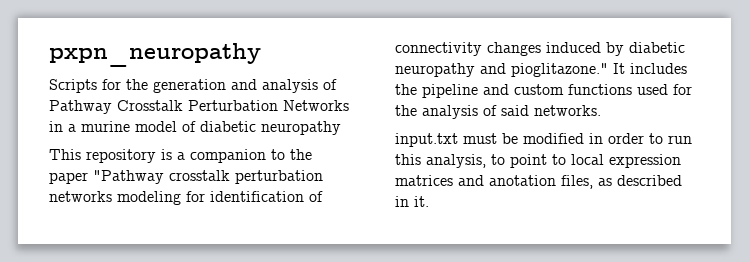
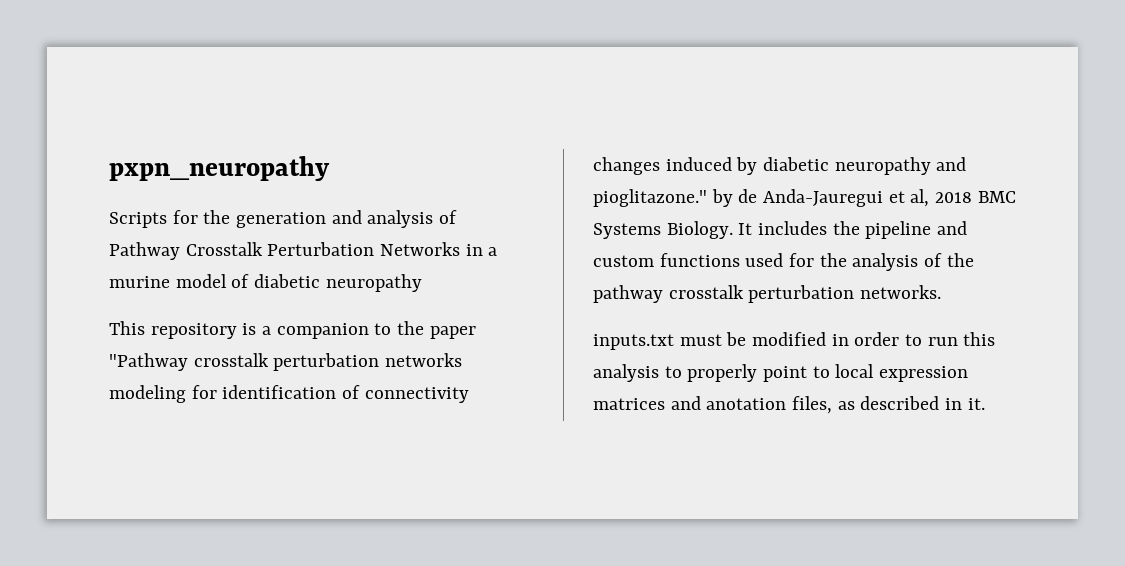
(608, 70) none -> [711,189,1016,207] [593,221,733,239] by de Anda-Jauregui et al, 2018 BMC Systems Biology.
[501,105,529,116] said -> [946,253,974,267] [593,285,855,303] the pathway crosstalk perturbation
[395,133,458,147] input.txt -> [593,334,674,350] inputs.txt
[426,154,505,168] analysis, to -> [593,364,758,382] analysis to properly

